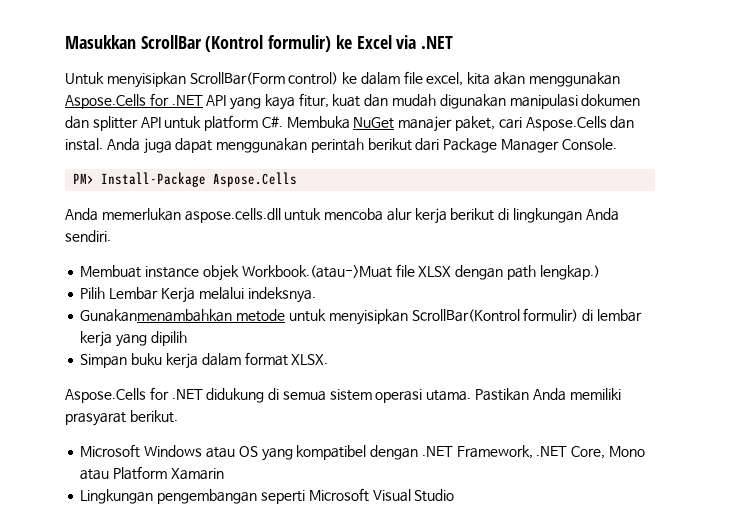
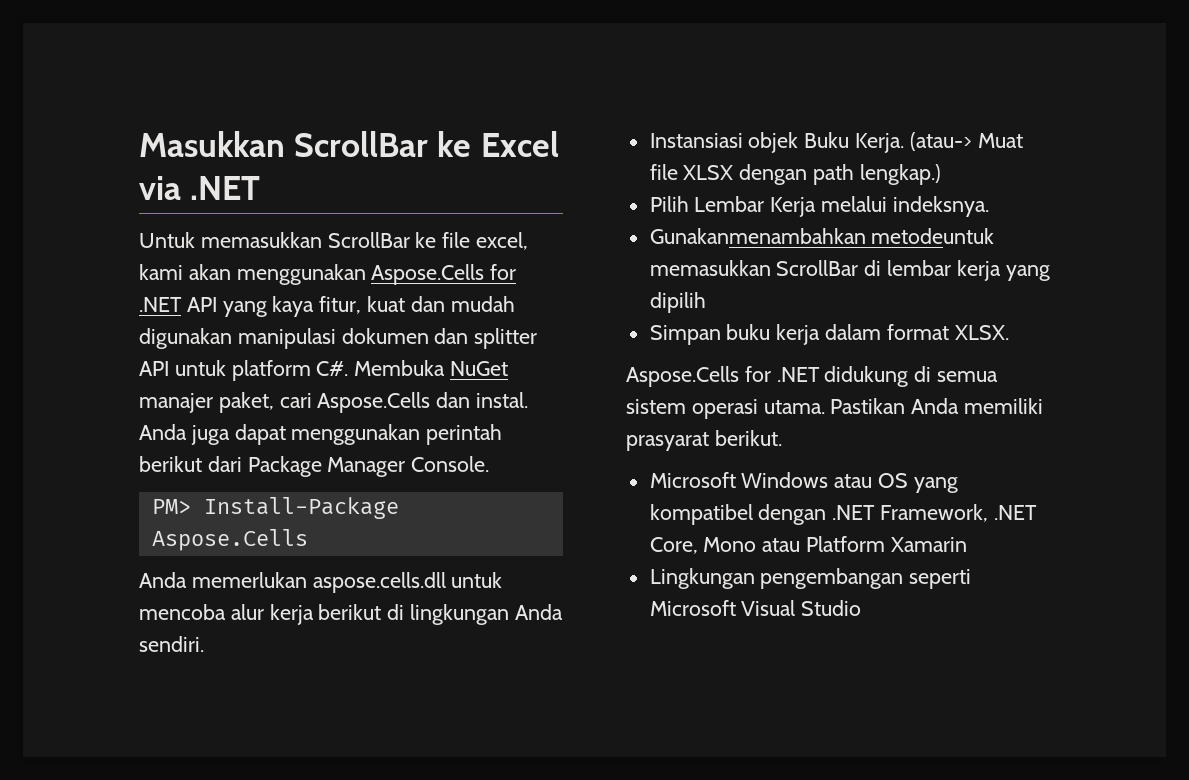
[205,35,332,52] (Kontrol formulir) -> (429, 144) none
[106,72,400,88] menyisipkan ScrollBar(Form control) ke dalam -> [200,232,437,248] memasukkan ScrollBar ke
[467,72,491,85] kita -> [139,264,183,280] kami
[80,265,392,281] Membuat instance objek Workbook.(atau->Muat -> [649,132,1023,153] Instansiasi objek Buku Kerja. (atau-> Muat
[236,308,579,325] metode untuk menyisipkan ScrollBar(Kontrol formulir) -> [871,228,995,244] [649,260,859,276] metodeuntuk memasukkan ScrollBar

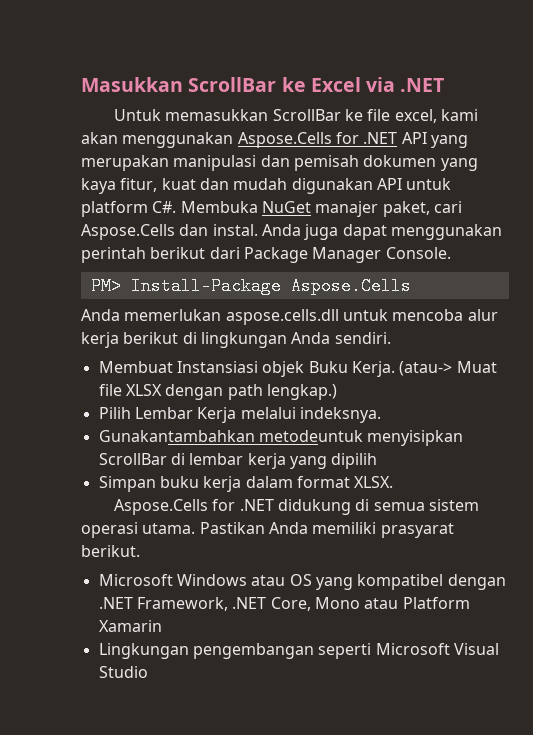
(267, 309) none -> [81,155,478,171] merupakan manipulasi dan pemisah dokumen yang
[237,328,538,349] manipulasi dokumen dan splitter -> (373, 186) none
(204, 644) none -> [98,361,173,373] Membuat
[649,228,995,244] [649,260,771,276] Gunakanmenambahkan metodeuntuk memasukkan -> [98,430,464,446] Gunakantambahkan metodeuntuk menyisipkan

